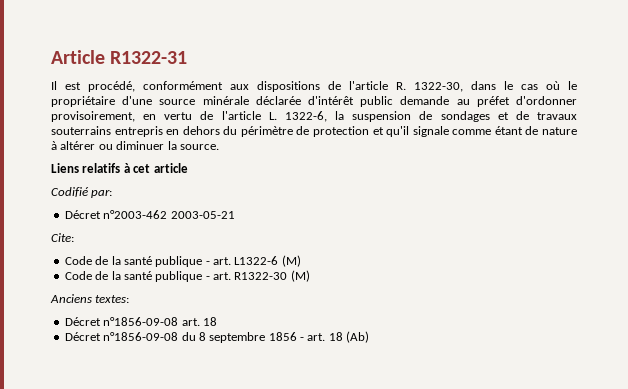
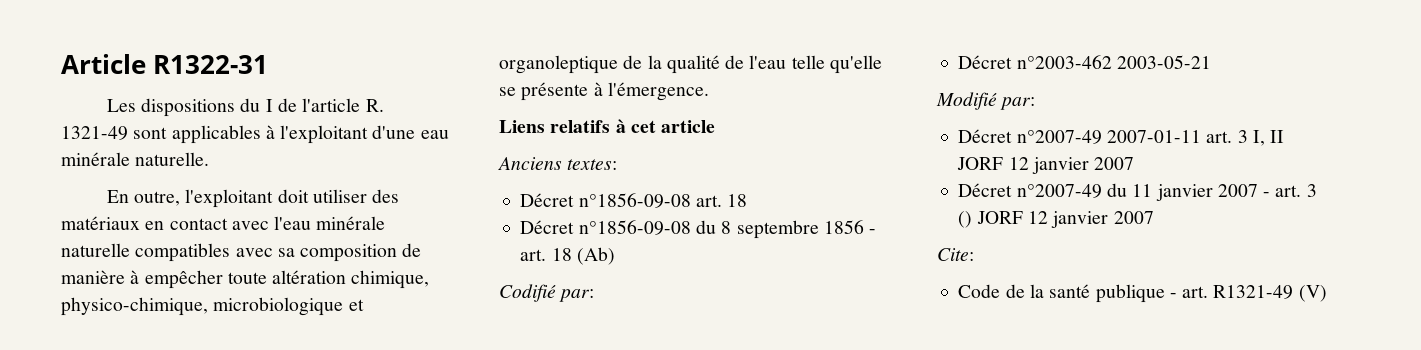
[51,81,577,92] [51,96,577,107] [51,111,577,122] [51,126,577,137] [51,141,219,150] Il est procédé, conformément aux dispositions de l'article R. 1322-30, dans le cas où le propriétaire d'une source minérale déclarée d'intérêt public demande au préfet d'ordonner provisoirement, en vertu de l'article L. 1322-6, la suspension de sondages et de travaux souterrains entrepris en dehors du périmètre de protection et qu'il signale comme étant de nature à altérer ou diminuer la source. -> [106,98,384,117] [61,125,449,144] [61,152,210,166] [106,189,400,208] [61,216,386,230] [61,243,422,262] [61,270,430,289] [61,297,364,316] [499,55,882,74] [499,82,709,101] Les dispositions du I de l'article R. 1321-49 sont applicables à l'exploitant d'une eau minérale naturelle. // En outre, l'exploitant doit utiliser des matériaux en contact avec l'eau minérale naturelle compatibles avec sa composition de manière à empêcher toute altération chimique, physico-chimique, microbiologique et organoleptique de la qualité de l'eau telle qu'elle se présente à l'émergence.
[51,187,113,198] [64,210,235,219] [51,233,74,242] [64,255,301,267] [64,270,310,282] // Codifié par: // Décret n°2003-462 2003-05-21 // Cite: // Code de la santé publique - art. L1322-6 (M) // Code de la santé publique - art. R1322-30 (M) -> (716, 126) none
(370, 337) none -> [499,284,595,302] [958,55,1211,69] [936,92,1036,110] [958,129,1285,146] [957,157,1135,174] [958,183,1317,201] [958,211,1154,228] [937,248,974,261] [958,284,1327,303] // Codifié par: // Décret n°2003-462 2003-05-21 // Modifié par: // Décret n°2007-49 2007-01-11 art. 3 I, II JORF 12 janvier 2007 // Décret n°2007-49 du 11 janvier 2007 - art. 3 () JORF 12 janvier 2007 // Cite: // Code de la santé publique - art. R1321-49 (V)

